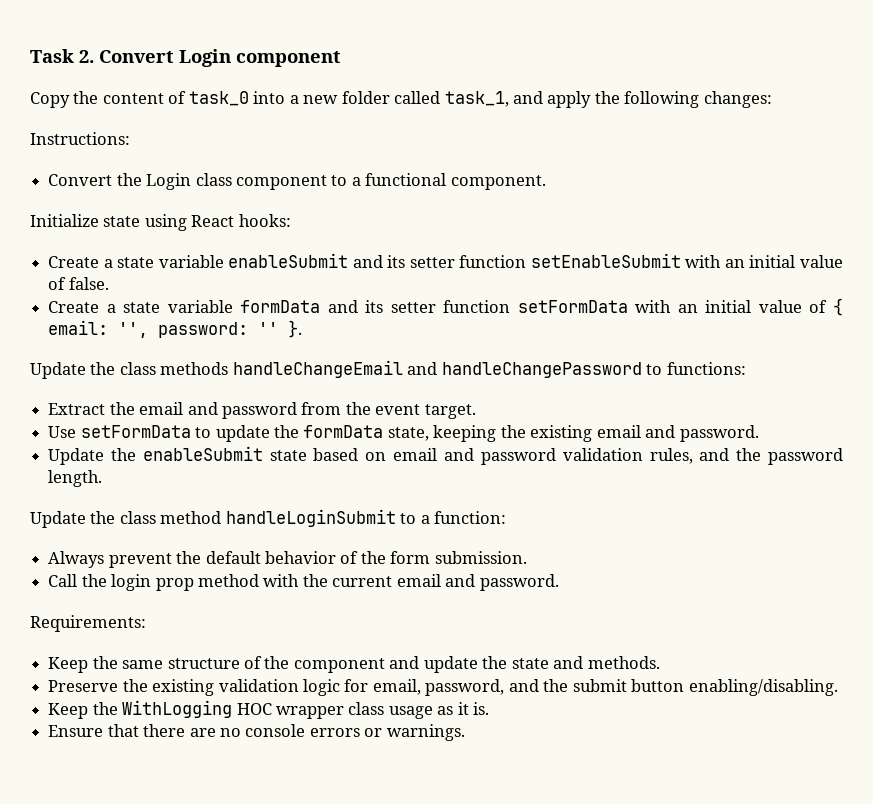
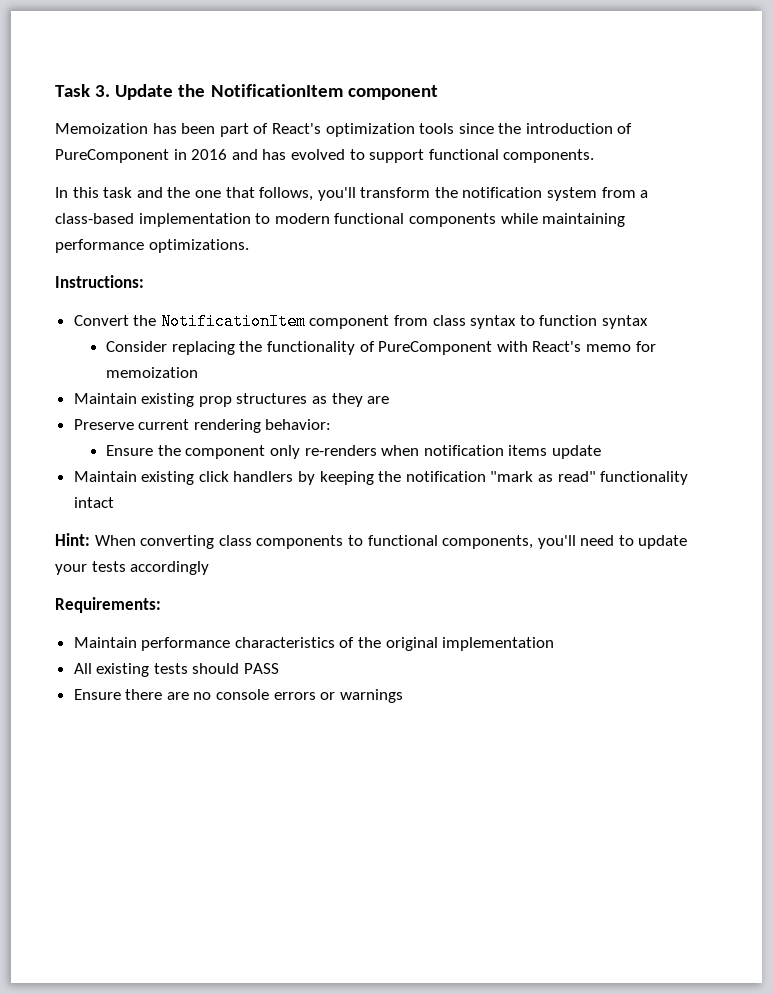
[79,49,341,67] [30,91,772,108] [30,132,130,145] [48,173,546,190] [30,214,291,231] [48,253,843,268] [48,277,109,290] [48,298,843,316] [48,320,303,338] [30,360,746,379] [48,402,476,419] [48,425,759,442] [48,446,844,465] [48,470,103,487] [30,509,507,528] [48,551,527,568] [48,574,559,591] [30,615,146,632] [48,656,660,673] [48,679,838,696] [48,700,490,719] [48,724,139,737] 2. Convert Login component // Copy the content of task_0 into a new folder called task_1, and apply the following changes: // Instructions: // Convert the Login class component to a functional component. // Initialize state using React hooks: // Create a state variable enableSubmit and its setter function setEnableSubmit with an initial value of false. // Create a state variable formData and its setter function setFormData with an initial value of { email: '', password: '' }. // Update the class methods handleChangeEmail and handleChangePassword to functions: // Extract the email and password from the event target. // Use setFormData to update the formData state, keeping the existing email and password. // Update the enableSubmit state based on email and password validation rules, and the password length. // Update the class method handleLoginSubmit to a function: // Always prevent the default behavior of the form submission. // Call the login prop method with the current email and password. // Requirements: // Keep the same structure of the component and update the state and methods. // Preserve the existing validation logic for email, password, and the submit button enabling/disabling. // Keep the WithLogging HOC wrapper class usage as it is. // Ensure that -> [95,84,438,100] [55,123,633,137] [55,149,595,163] [55,187,649,201] [55,213,626,227] [55,239,249,253] [55,275,144,288] [73,313,649,330] [106,341,656,355] [106,367,199,378] [73,393,390,407] [73,419,332,433] [106,445,601,459] [73,471,689,485] [73,497,114,508] [55,533,688,549] [55,561,210,575] [55,597,161,613] [73,637,555,651] [73,663,280,677] [73,689,121,700] 3. Update the NotificationItem component // Memoization has been part of React's optimization tools since the introduction of PureComponent in 2016 and has evolved to support functional components. // In this task and the one that follows, you'll transform the notification system from a class-based implementation to modern functional components while maintaining performance optimizations. // Instructions: // Convert the NotificationItem component from class syntax to function syntax // Consider replacing the functionality of PureComponent with React's memo for memoization // Maintain existing prop structures as they are // Preserve current rendering behavior: // Ensure the component only re-renders when notification items update // Maintain existing click handlers by keeping the notification "mark as read" functionality intact // Hint: When converting class components to functional components, you'll need to update your tests accordingly // Requirements: // Maintain performance characteristics of the original implementation // All existing tests should PASS // Ensure
[386,724,465,741] warnings. -> [339,689,403,703] warnings

